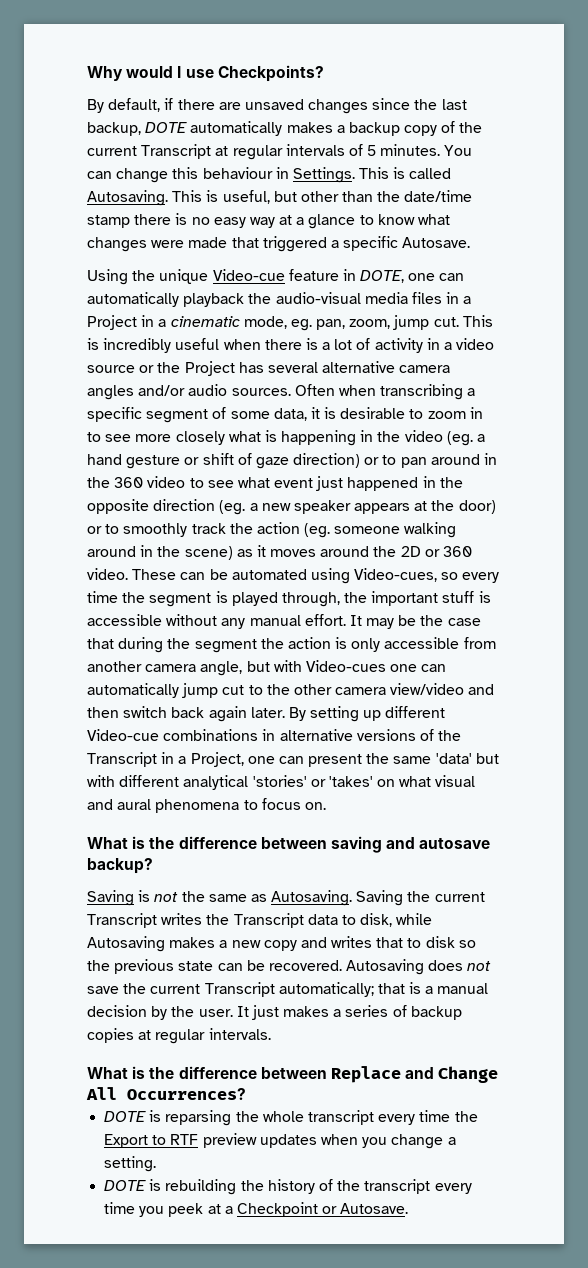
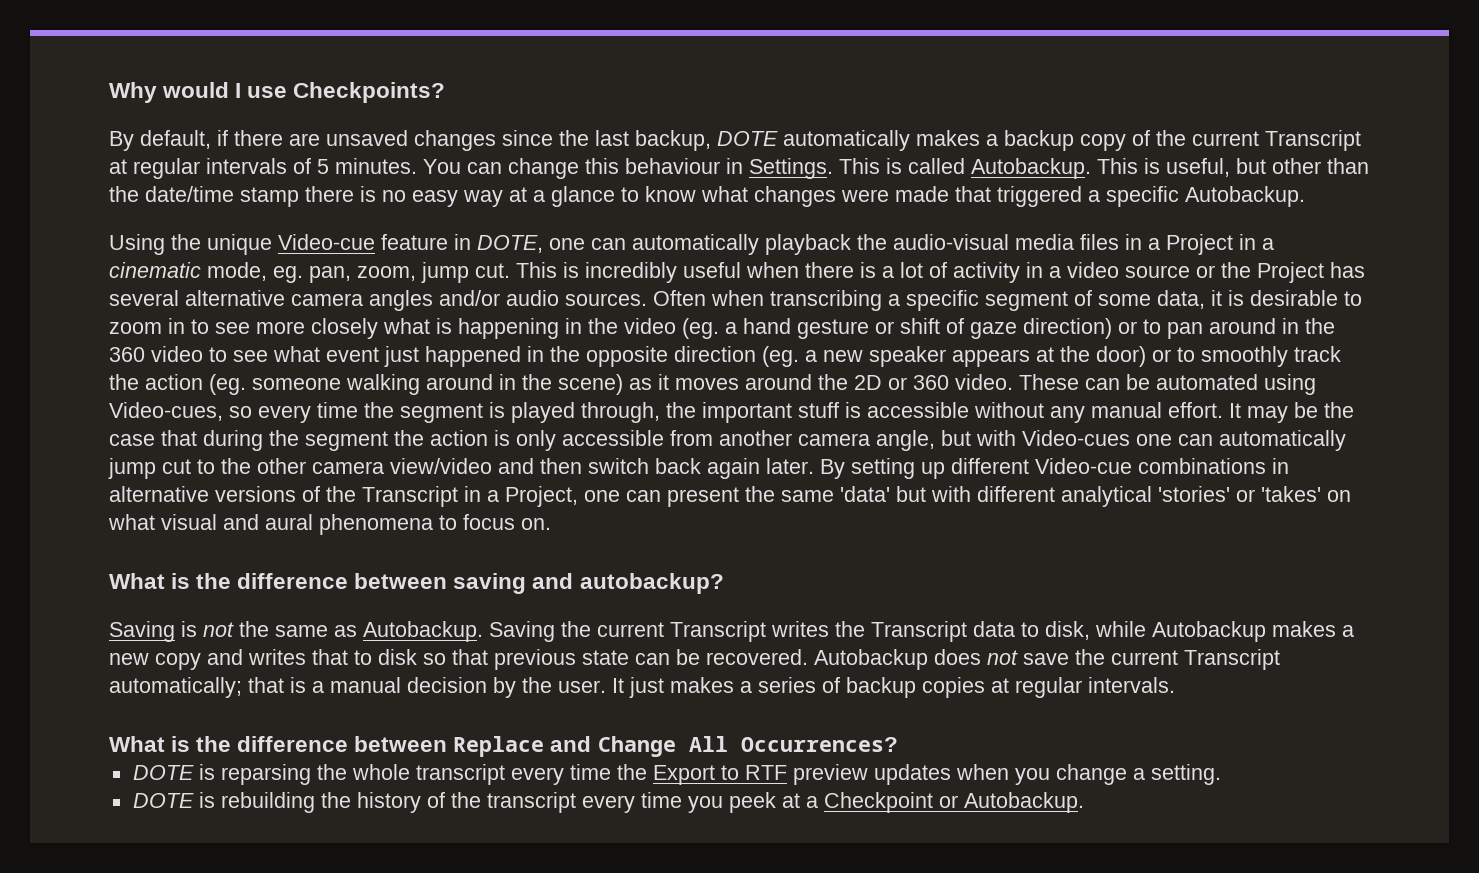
[87,190,168,206] Autosaving. -> [971,158,1091,179] Autobackup.
[402,237,471,248] Autosave. -> [1185,186,1305,207] Autobackup.
[419,838,491,849] [87,858,153,874] autosave backup? -> [579,573,724,594] autobackup?
[271,890,353,906] Autosaving. -> [363,621,483,642] Autobackup.
[87,936,165,952] Autosaving -> [1152,621,1266,642] Autobackup
[87,960,110,971] the -> [452,649,488,665] that
[346,959,425,975] Autosaving -> [814,649,928,670] Autobackup
[340,1203,409,1214] Autosave. -> [963,792,1084,813] Autobackup.

